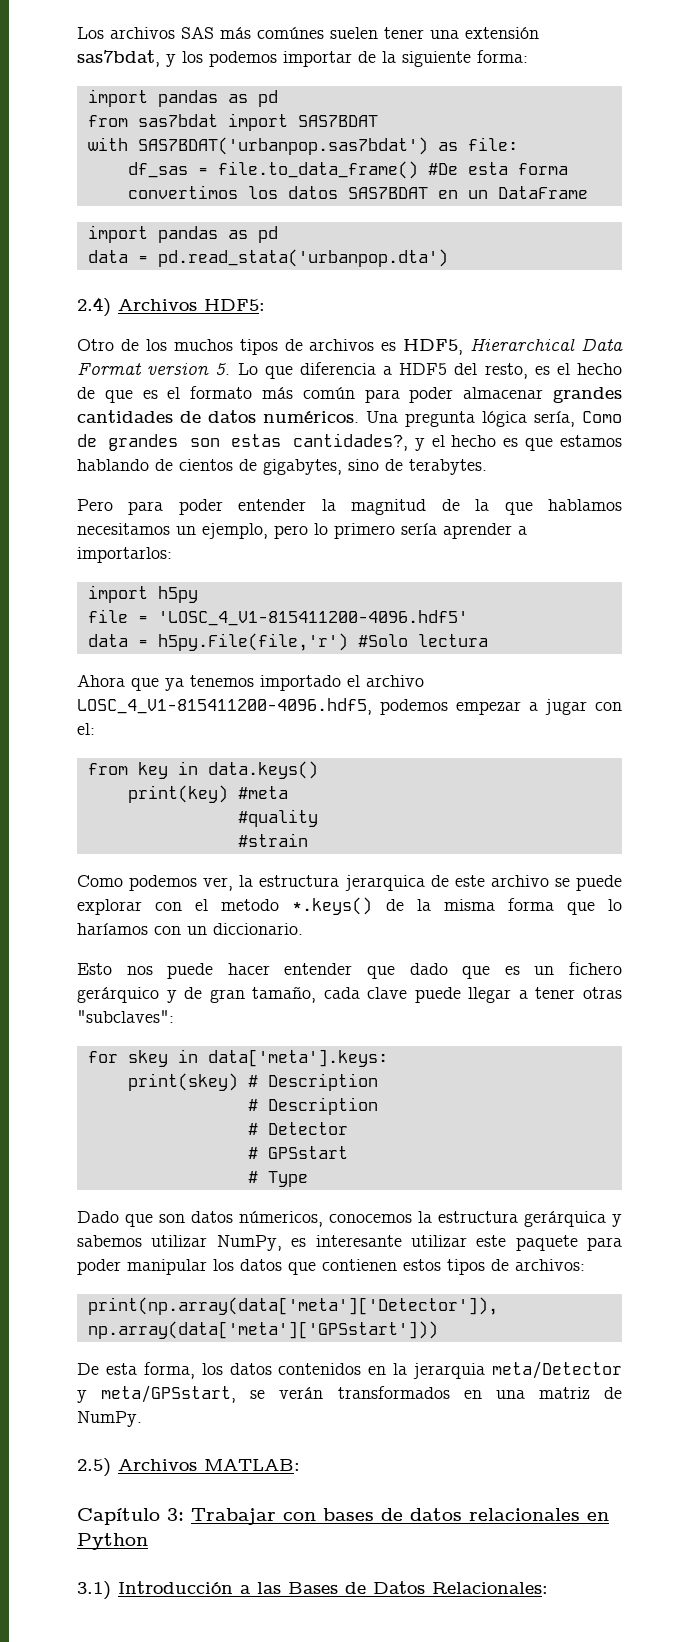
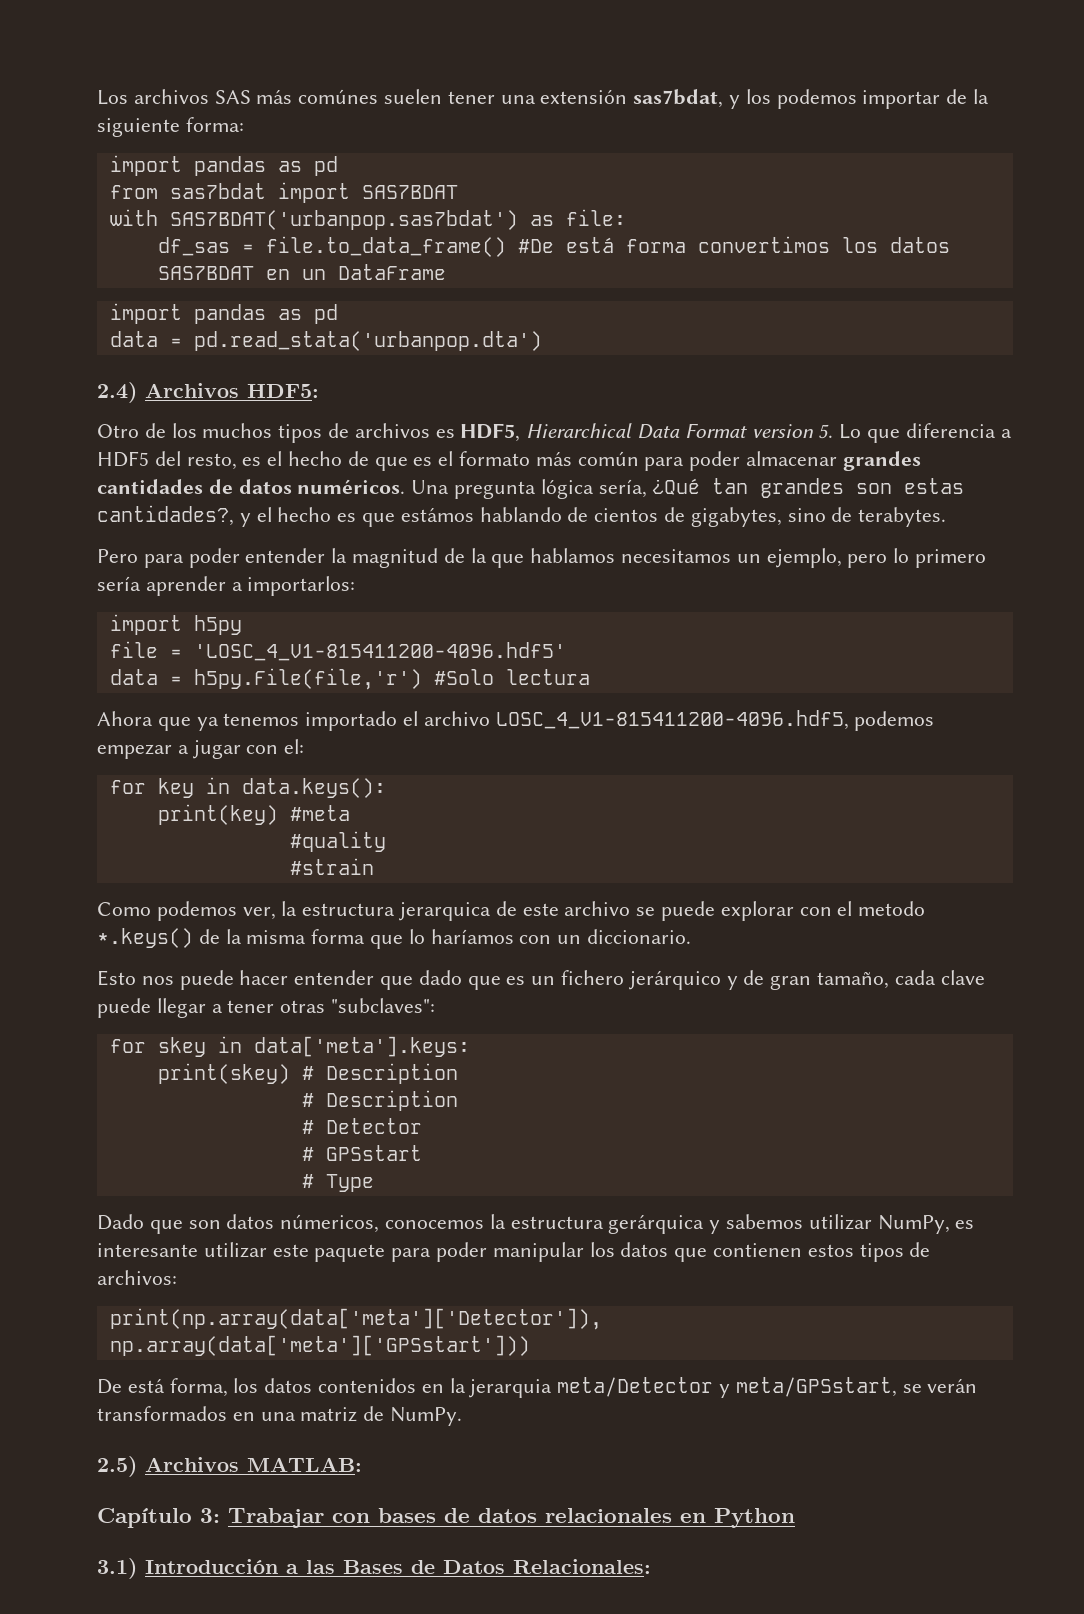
[467,162,508,175] esta -> [565,237,614,253] está
[582,411,622,423] [77,434,97,447] Como de -> [652,478,749,495] ¿Qué tan
[559,435,622,447] estamos -> [400,507,474,522] estámos
[87,763,128,775] from -> [109,780,146,794] for
[207,761,318,779] data.keys() -> [241,778,386,798] data.keys():
[77,987,159,1003] gerárquico -> [628,970,721,990] jerárquico
[105,1363,137,1375] esta -> [127,1378,165,1393] está

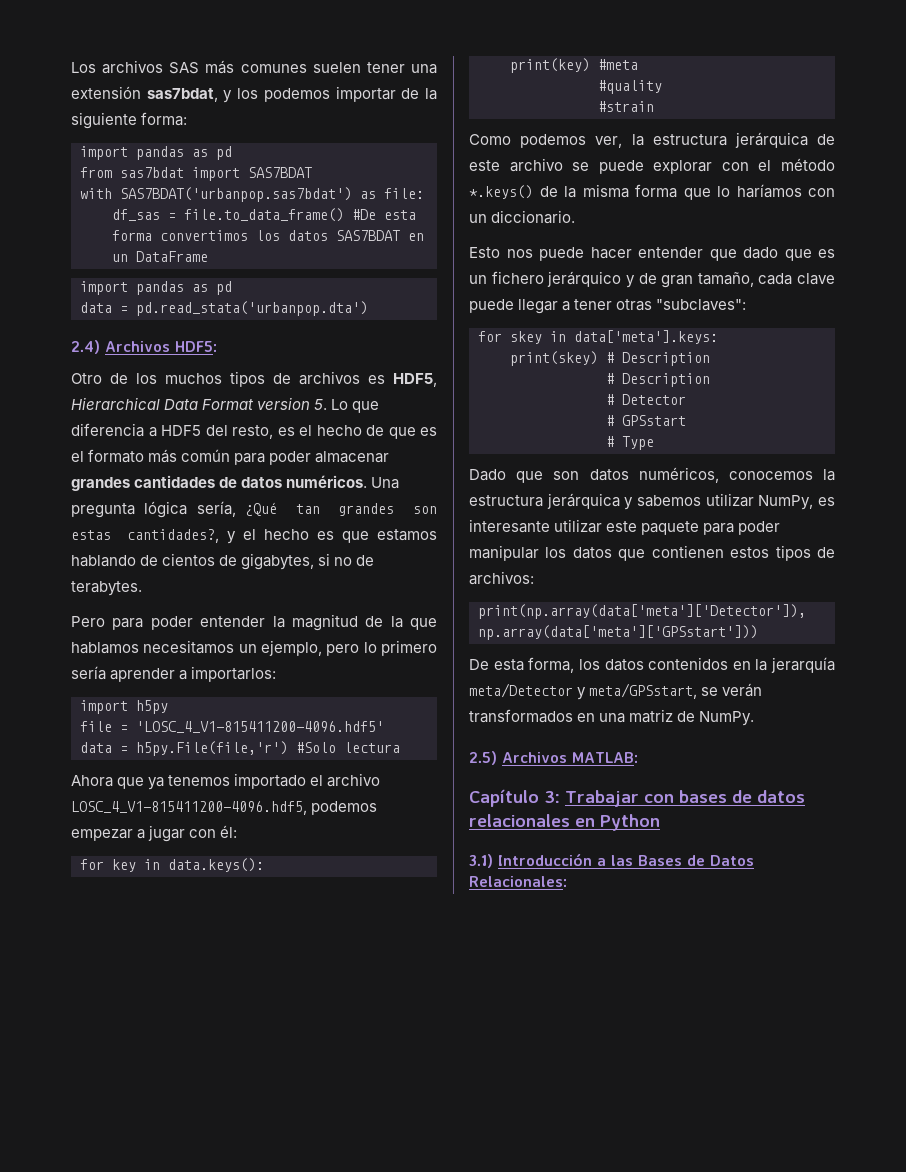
[298,89,379,104] comúnes -> [240,64,307,73] comunes
[565,237,614,253] está -> [384,210,416,220] esta
[400,507,474,522] estámos -> [377,529,438,541] estamos
[787,508,826,522] sino -> [318,553,353,566] si no
[284,739,305,754] el: -> [220,825,238,838] él:
[399,902,492,921] jerarquica -> [734,132,808,148] jerárquica
[858,901,926,916] metodo -> [781,158,835,171] método
[280,1214,380,1233] númericos, -> [638,467,719,483] numéricos,
[608,1214,705,1234] gerárquica -> [546,493,620,509] jerárquica
[127,1378,165,1393] está -> [493,659,524,671] esta
[469,1379,553,1398] jerarquia -> [771,657,835,673] jerarquía

